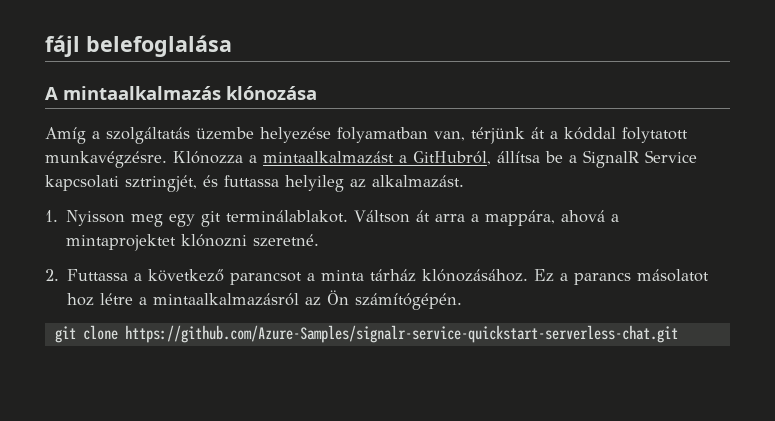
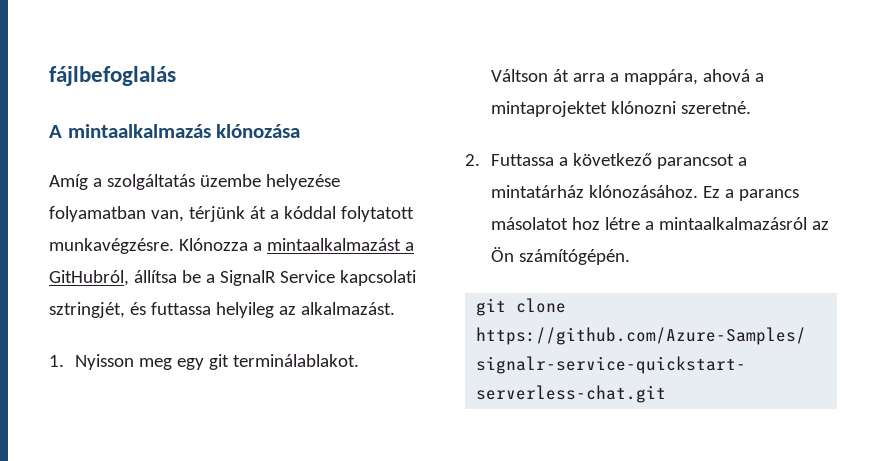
[45,35,232,57] fájl belefoglalása -> [49,66,176,86] fájlbefoglalás
[321,269,417,282] minta tárház -> [491,185,585,198] mintatárház

